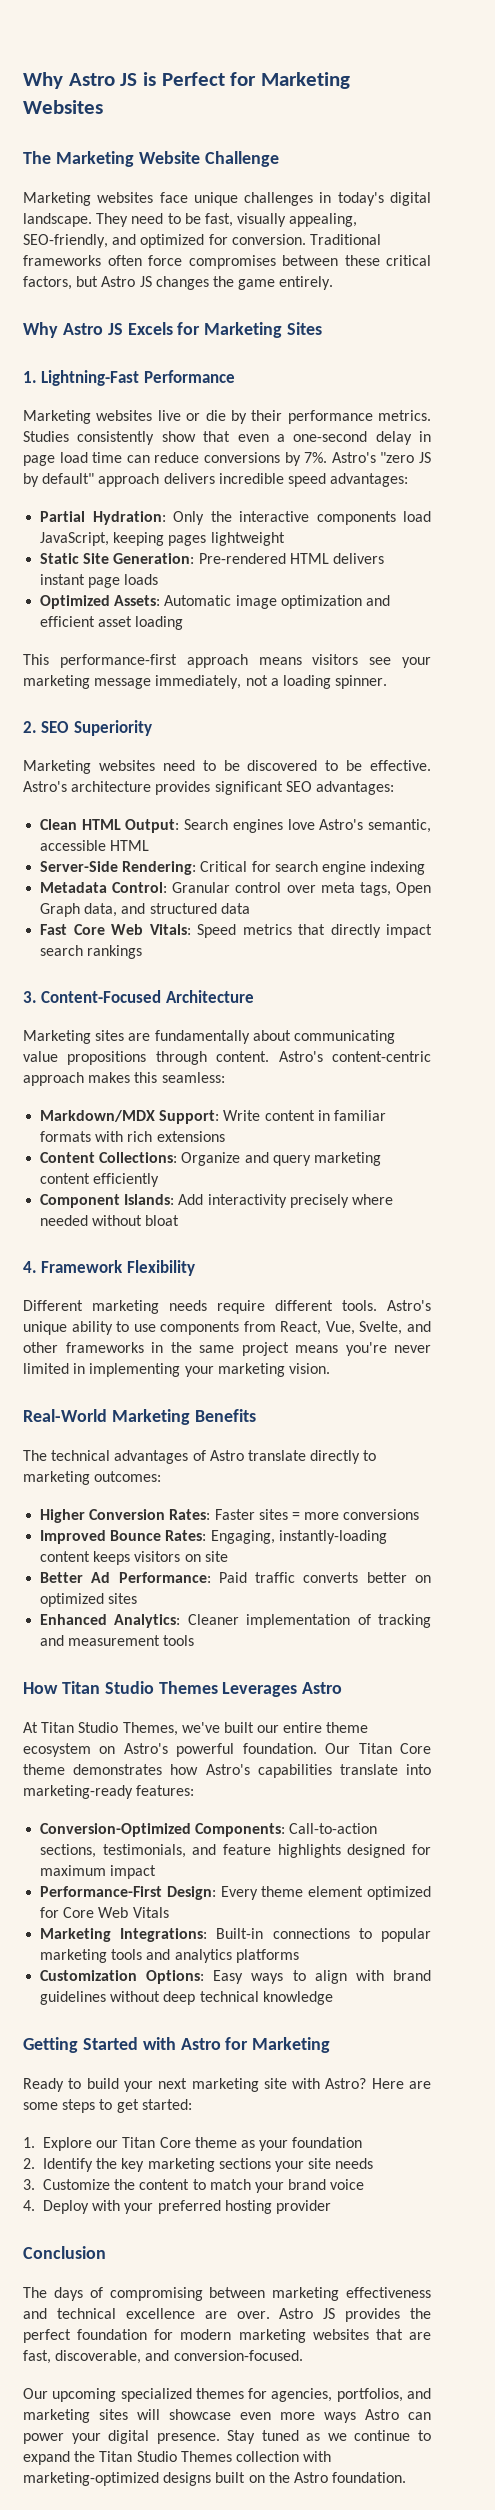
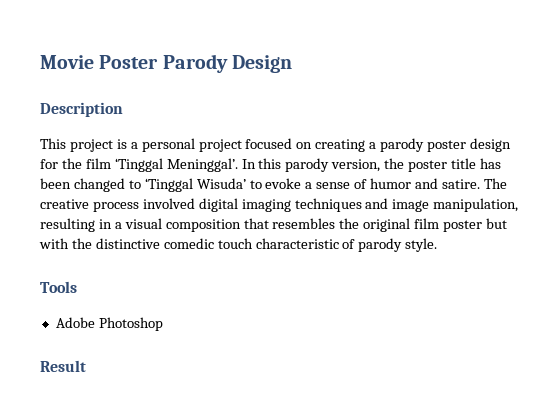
[23,72,351,89] [23,100,103,114] [23,151,279,167] [23,192,431,206] [23,213,358,227] [23,234,381,248] [23,255,431,269] [23,276,334,290] [23,322,323,338] [23,370,235,386] [23,410,431,424] [23,431,431,445] [23,452,432,466] [23,473,409,487] [40,511,431,525] [40,532,285,546] [40,553,384,564] [40,574,159,588] [40,595,390,609] [40,616,184,630] [23,654,431,668] [23,675,388,689] [23,720,152,736] [23,760,431,774] [23,781,394,795] [40,819,431,833] [40,840,150,851] [40,861,426,875] [40,882,431,896] [40,903,250,917] [40,924,432,938] [40,945,143,959] [23,990,254,1003] [23,1030,395,1044] [23,1051,431,1065] [23,1072,225,1086] [40,1110,386,1124] [40,1131,225,1142] [40,1152,381,1166] [40,1173,160,1187] [40,1194,393,1208] [40,1215,180,1226] [23,1260,195,1276] [23,1300,431,1314] [23,1321,431,1335] [23,1342,431,1356] [23,1363,330,1377] [23,1409,256,1425] [23,1450,377,1464] [23,1471,162,1485] [40,1509,420,1523] [40,1530,387,1544] [40,1551,228,1565] [40,1572,431,1583] [40,1593,138,1607] [40,1614,431,1628] [40,1635,195,1646] [23,1681,343,1697] [23,1722,369,1736] [23,1743,431,1757] [23,1764,431,1778] [23,1785,195,1799] [40,1823,378,1837] [40,1844,431,1858] [40,1865,157,1879] [40,1886,431,1900] [40,1907,169,1918] [40,1928,431,1942] [40,1949,299,1963] [40,1970,431,1984] [40,1991,333,2005] [23,2037,331,2053] [23,2078,432,2092] [23,2099,192,2113] [23,2137,363,2151] [23,2158,374,2172] [23,2179,365,2193] [23,2200,331,2214] [23,2246,106,2259] [23,2287,431,2301] [23,2308,431,2322] [23,2329,432,2343] [23,2350,303,2364] [23,2388,431,2402] [23,2409,431,2423] [23,2430,431,2444] [23,2451,332,2465] [23,2472,407,2486] Why Astro JS is Perfect for Marketing Websites // The Marketing Website Challenge // Marketing websites face unique challenges in today's digital landscape. They need to be fast, visually appealing, SEO-friendly, and optimized for conversion. Traditional frameworks often force compromises between these critical factors, but Astro JS changes the game entirely. // Why Astro JS Excels for Marketing Sites // 1. Lightning-Fast Performance // Marketing websites live or die by their performance metrics. Studies consistently show that even a one-second delay in page load time can reduce conversions by 7%. Astro's "zero JS by default" approach delivers incredible speed advantages: // Partial Hydration: Only the interactive components load JavaScript, keeping pages lightweight // Static Site Generation: Pre-rendered HTML delivers instant page loads // Optimized Assets: Automatic image optimization and efficient asset loading // This performance-first approach means visitors see your marketing message immediately, not a loading spinner. // 2. SEO Superiority // Marketing websites need to be discovered to be effective. Astro's architecture provides significant SEO advantages: // Clean HTML Output: Search engines love Astro's semantic, accessible HTML // Server-Side Rendering: Critical for search engine indexing // Metadata Control: Granular control over meta tags, Open Graph data, and structured data // Fast Core Web Vitals: Speed metrics that directly impact search rankings // 3. Content-Focused Architecture // Marketing sites are fundamentally about communicating value propositions through content. Astro's content-centric approach makes this seamless: // Markdown/MDX Support: Write content in familiar formats with rich extensions // Content Collections: Organize and query marketing content efficiently // Component Islands: Add interactivity precisely where needed without bloat // 4. Framework Flexibility // Different marketing needs require different tools. Astro's unique ability to use components from React, Vue, Svelte, and other frameworks in the same project means you're never limited in implementing your marketing vision. // Real-World Marketing Benefits // The technical advantages of Astro translate directly to marketing outcomes: // Higher Conversion Rates: Faster sites = more conversions // Improved Bounce Rates: Engaging, instantly-loading content keeps visitors on site // Better Ad Performance: Paid traffic converts better on optimized sites // Enhanced Analytics: Cleaner implementation of tracking and measurement tools // How Titan Studio Themes Leverages Astro // At Titan Studio Themes, we've built our entire theme ecosystem on Astro's powerful foundation. Our Titan Core theme demonstrates how Astro's capabilities translate into marketing-ready features: // Conversion-Optimized Components: Call-to-action sections, testimonials, and feature highlights designed for maximum impact // Performance-First Design: Every theme element optimized for Core Web Vitals // Marketing Integrations: Built-in connections to popular marketing tools and analytics platforms // Customization Options: Easy ways to align with brand guidelines without deep technical knowledge // Getting Started with Astro for Marketing // Ready to build your next marketing site with Astro? Here are some steps to get started: // 1. Explore our Titan Core theme as your foundation // 2. Identify the key marketing sections your site needs // 3. Customize the content to match your brand voice // 4. Deploy with your preferred hosting provider // Conclusion // The days of compromising between marketing effectiveness and technical excellence are over. Astro JS provides the perfect foundation for modern marketing websites that are fast, discoverable, and conversion-focused. // Our upcoming specialized themes for agencies, portfolios, and marketing sites will showcase even more ways Astro can power your digital presence. Stay tuned as we continue to expand the Titan Studio Themes collection with marketing-optimized designs built on the Astro foundation. -> [40,54,292,73] [40,102,123,117] [40,138,511,152] [40,158,501,172] [40,178,507,192] [40,198,519,212] [40,218,508,232] [39,238,438,252] [40,281,77,293] [55,317,163,331] [40,360,86,372] Movie Poster Parody Design // Description // This project is a personal project focused on creating a parody poster design for the film ‘Tinggal Meninggal’. In this parody version, the poster title has been changed to ‘Tinggal Wisuda’ to evoke a sense of humor and satire. The creative process involved digital imaging techniques and image manipulation, resulting in a visual composition that resembles the original film poster but with the distinctive comedic touch characteristic of parody style. // Tools // Adobe Photoshop // Result

